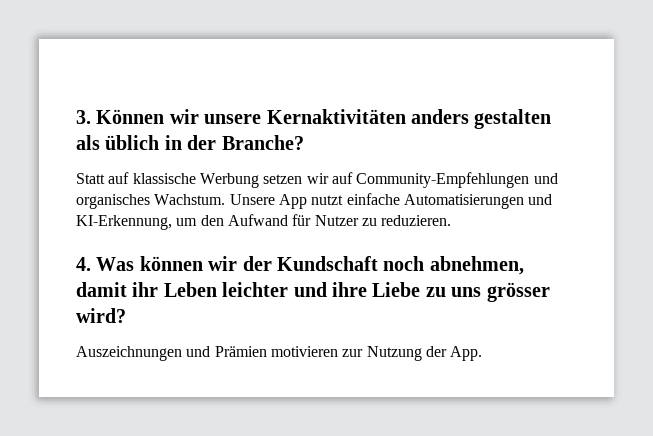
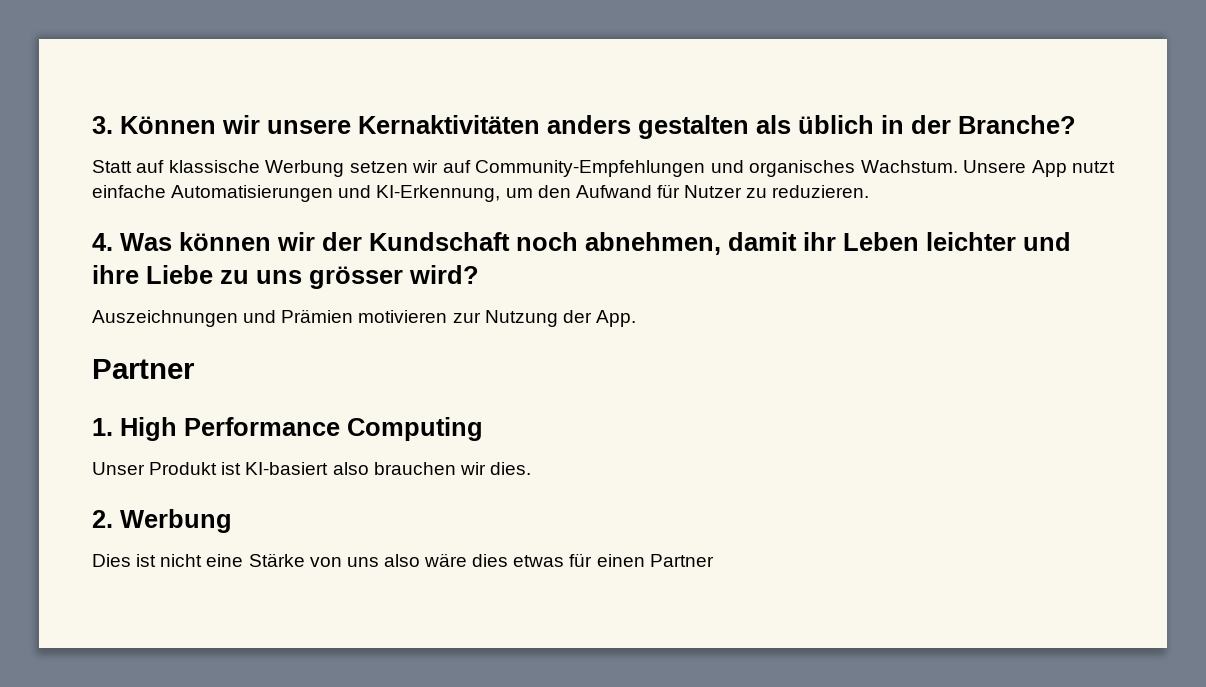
(483, 353) none -> [92,359,195,379] [92,417,483,441] [92,462,531,475] [92,509,232,533] [92,553,714,567] // Partner // 1. High Performance Computing // Unser Produkt ist KI-basiert also brauchen wir dies. // 2. Werbung // Dies ist nicht eine Stärke von uns also wäre dies etwas für einen Partner

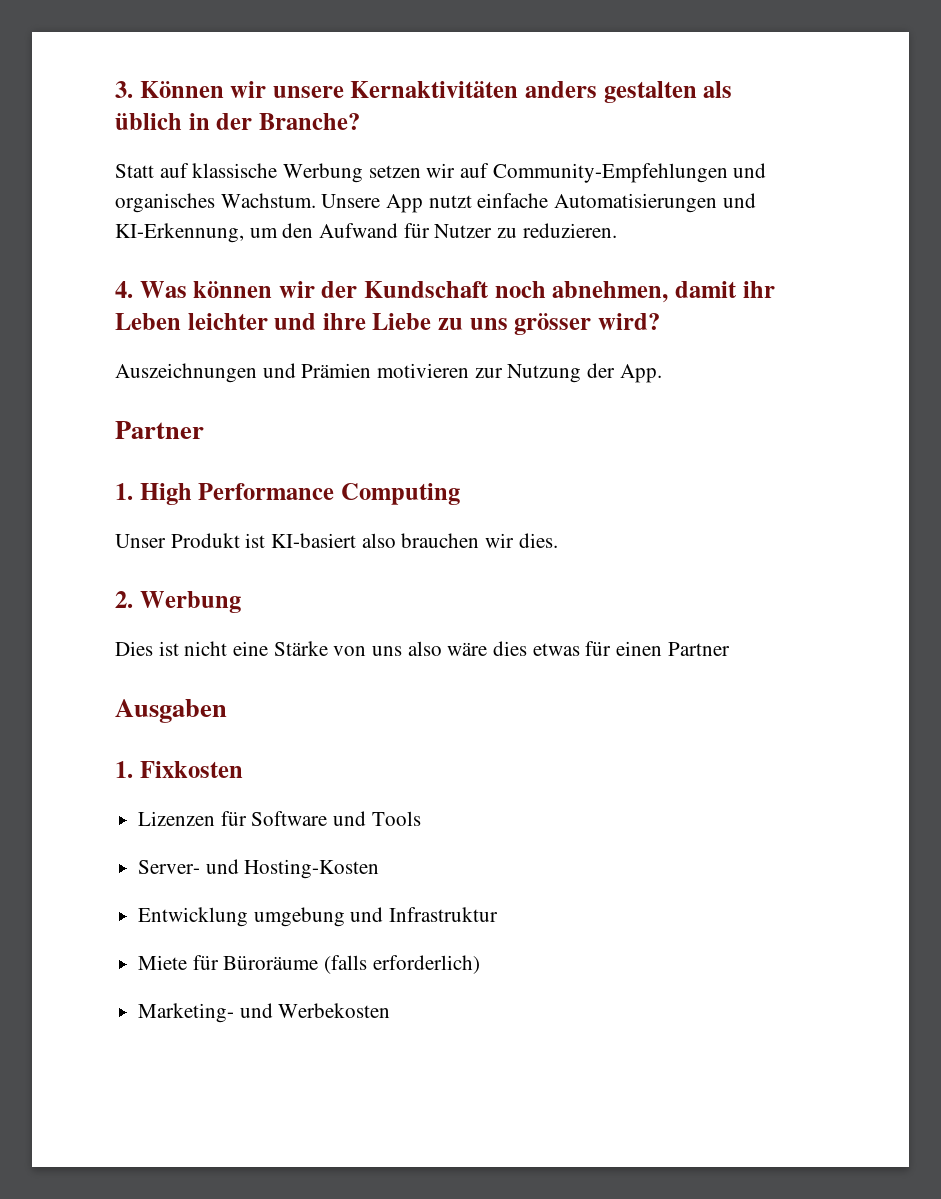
(714, 560) none -> [115,699,227,723] [115,761,243,778] [138,811,421,826] [138,859,380,879] [138,907,499,927] [138,955,480,974] [138,1003,391,1023] // Ausgaben // 1. Fixkosten // Lizenzen für Software und Tools // Server- und Hosting-Kosten // Entwicklung umgebung und Infrastruktur // Miete für Büroräume (falls erforderlich) // Marketing- und Werbekosten

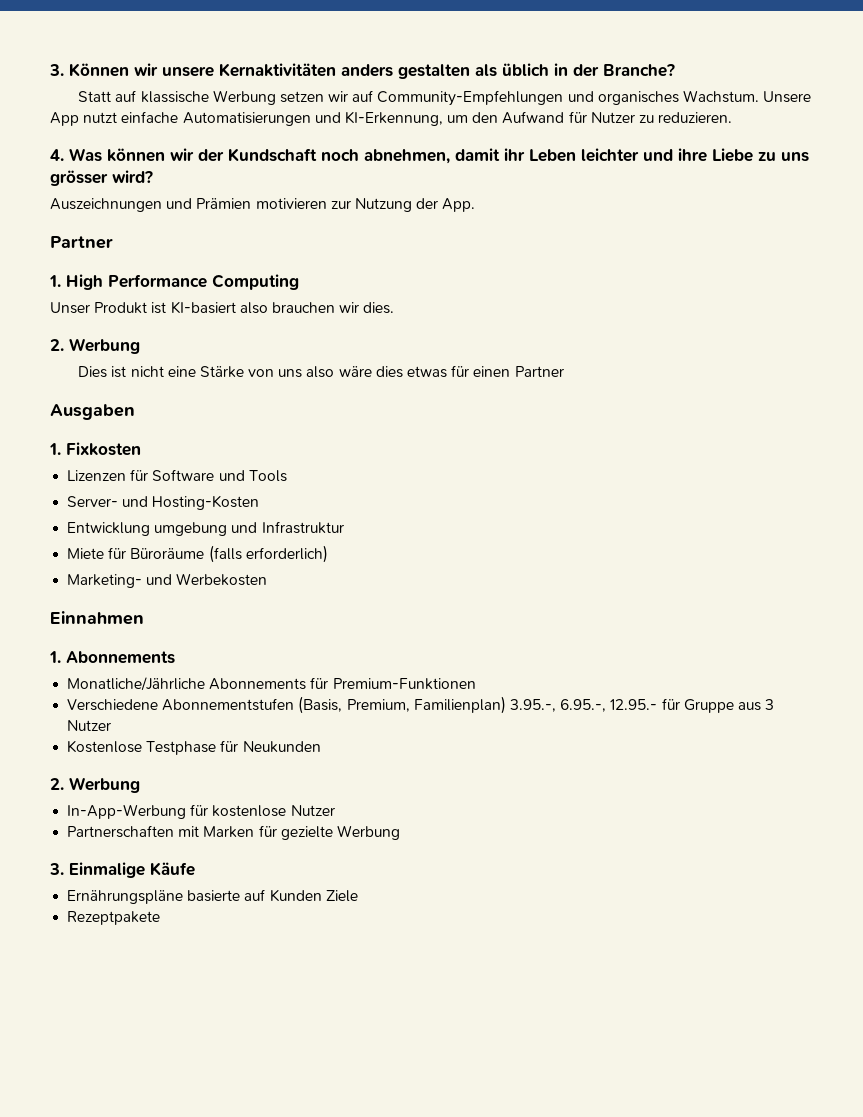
(391, 1010) none -> [50,611,144,625] [49,651,175,664] [67,677,476,691] [67,696,775,714] [67,720,112,731] [67,740,321,755] [50,777,140,793] [67,804,335,819] [67,825,400,840] [49,862,195,878] [67,889,358,904] [67,911,161,925] // Einnahmen // 1. Abonnements // Monatliche/Jährliche Abonnements für Premium-Funktionen // Verschiedene Abonnementstufen (Basis, Premium, Familienplan) 3.95.-, 6.95.-, 12.95.- für Gruppe aus 3 Nutzer // Kostenlose Testphase für Neukunden // 2. Werbung // In-App-Werbung für kostenlose Nutzer // Partnerschaften mit Marken für gezielte Werbung // 3. Einmalige Käufe // Ernährungspläne basierte auf Kunden Ziele // Rezeptpakete

